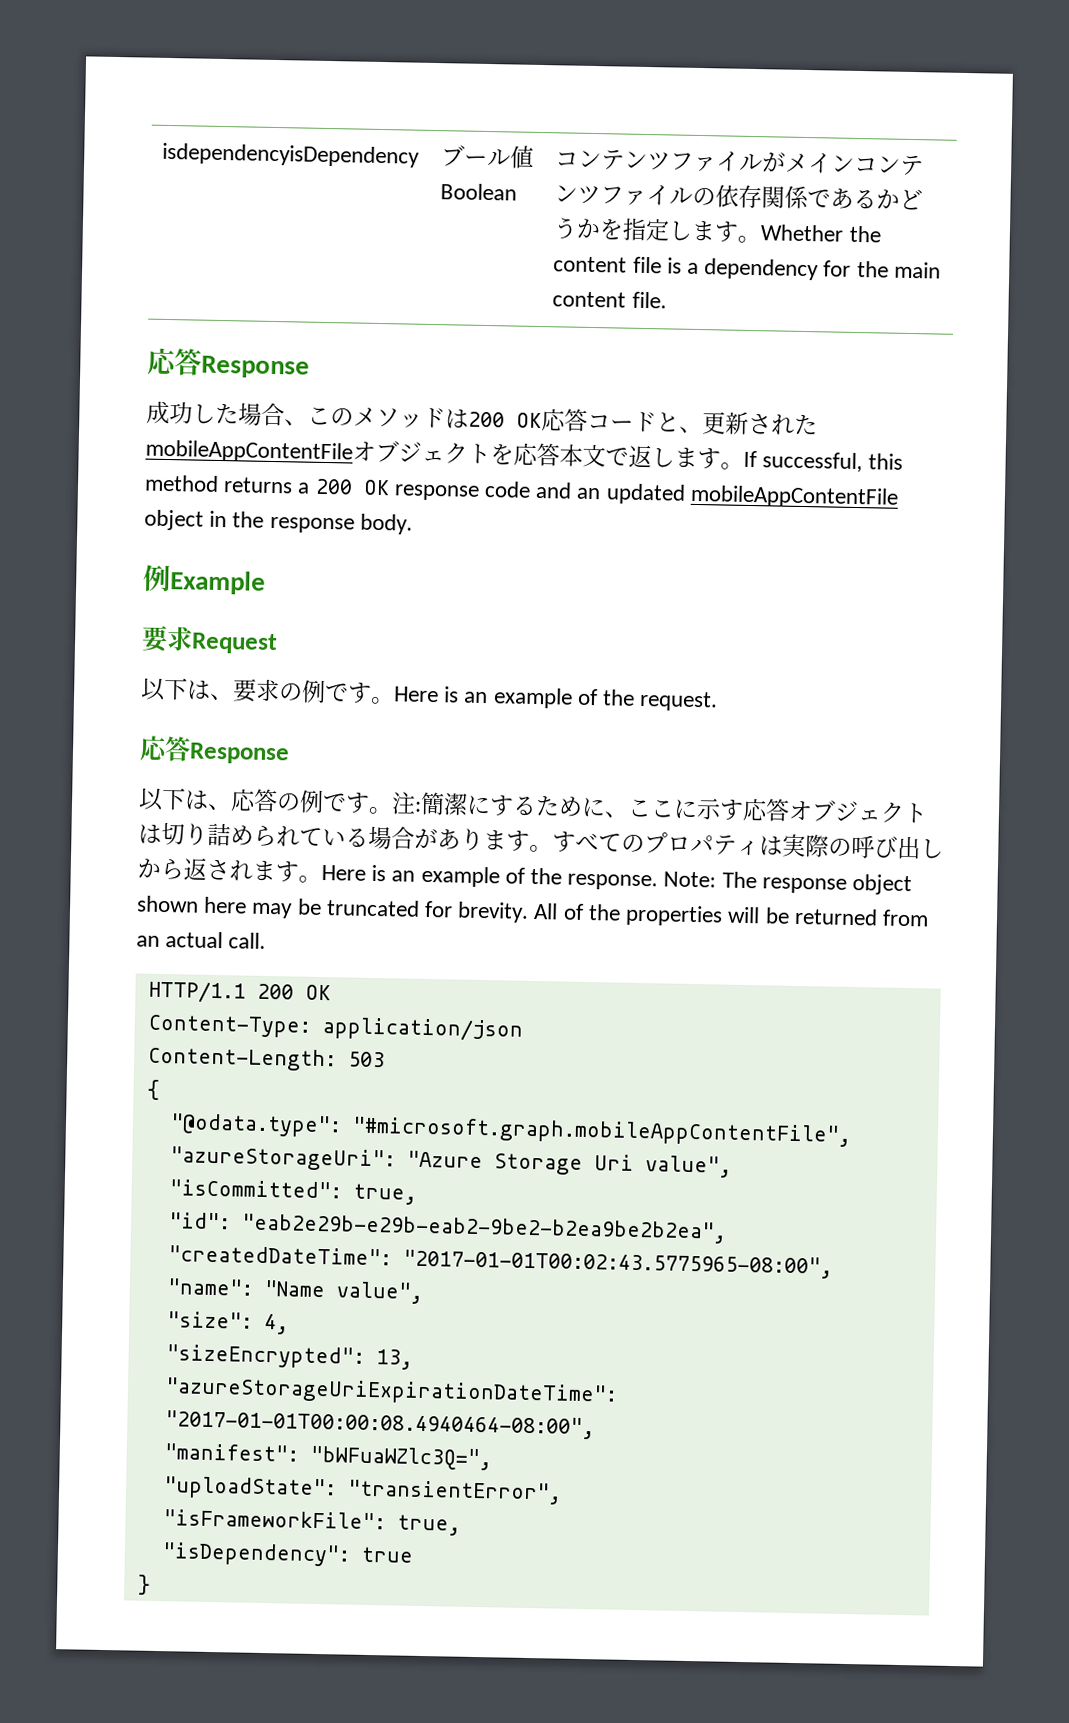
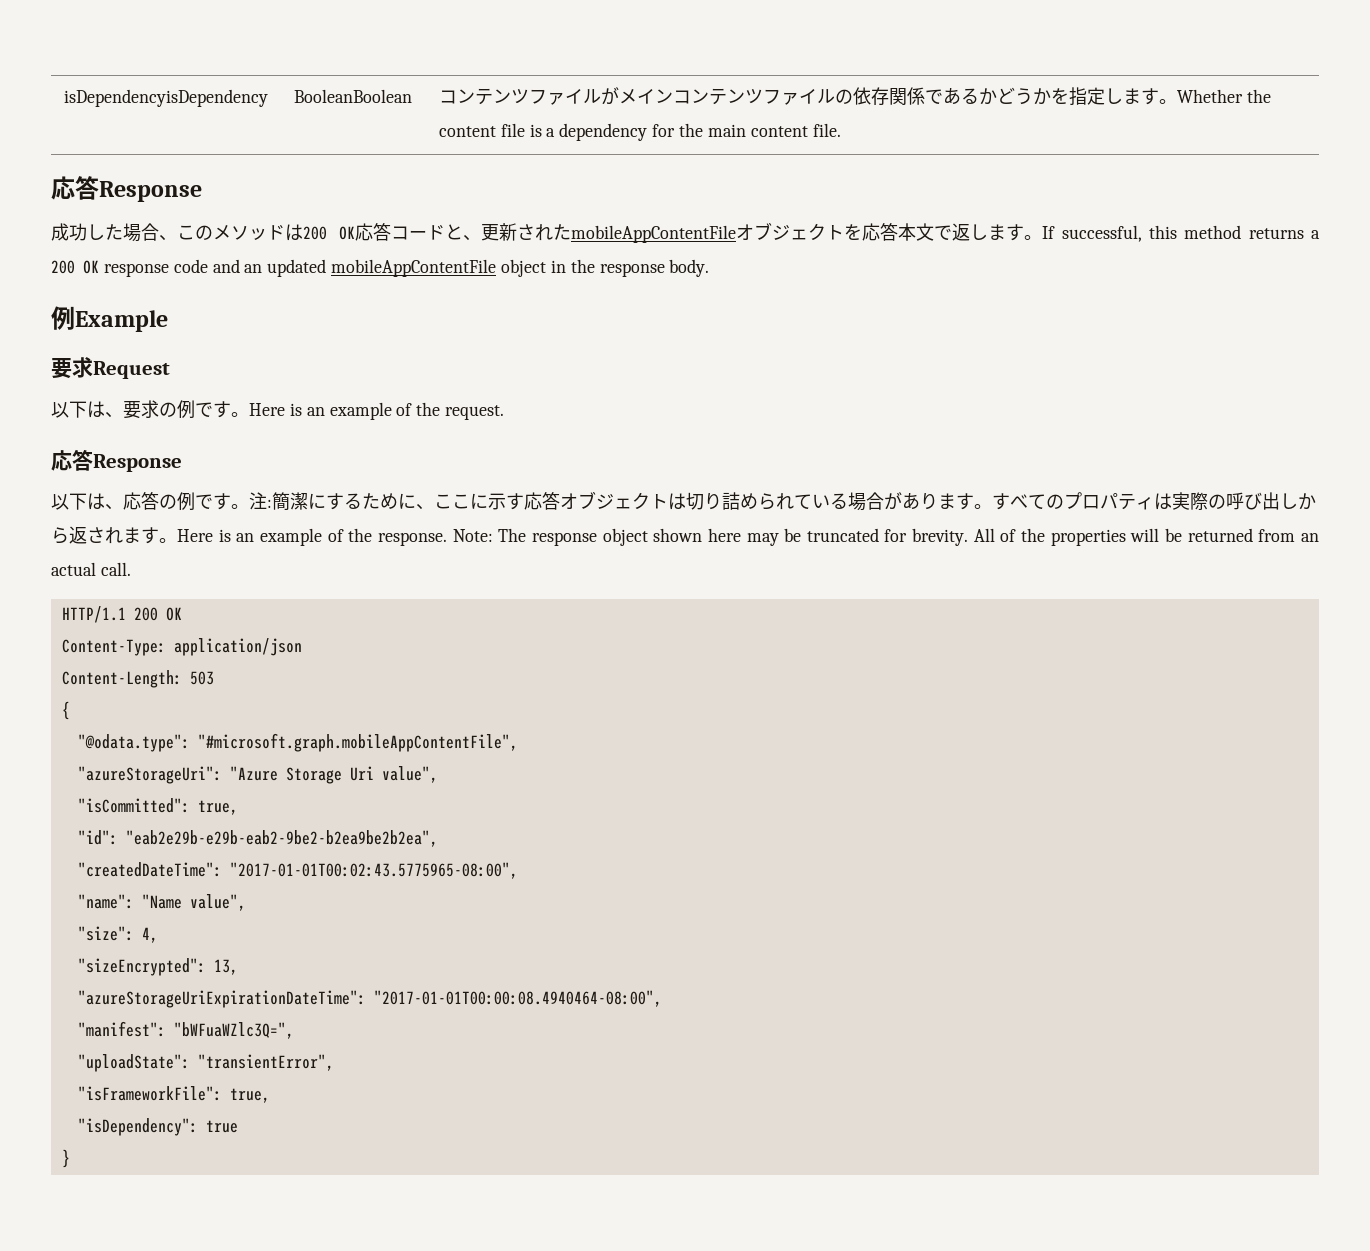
[162,142,421,168] [441,145,535,169] [440,183,518,201] isdependencyisDependency | ブール値Boolean -> [63,89,268,107] [293,89,412,103] isDependencyisDependency | BooleanBoolean

